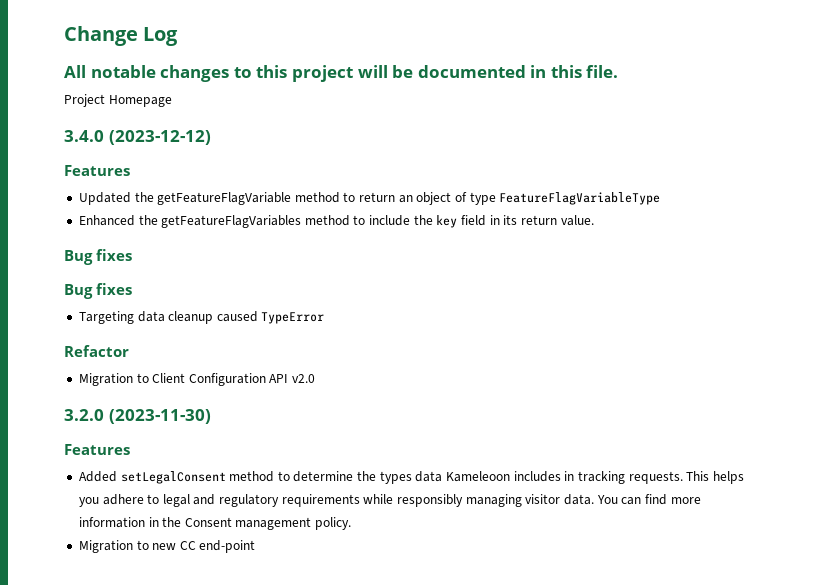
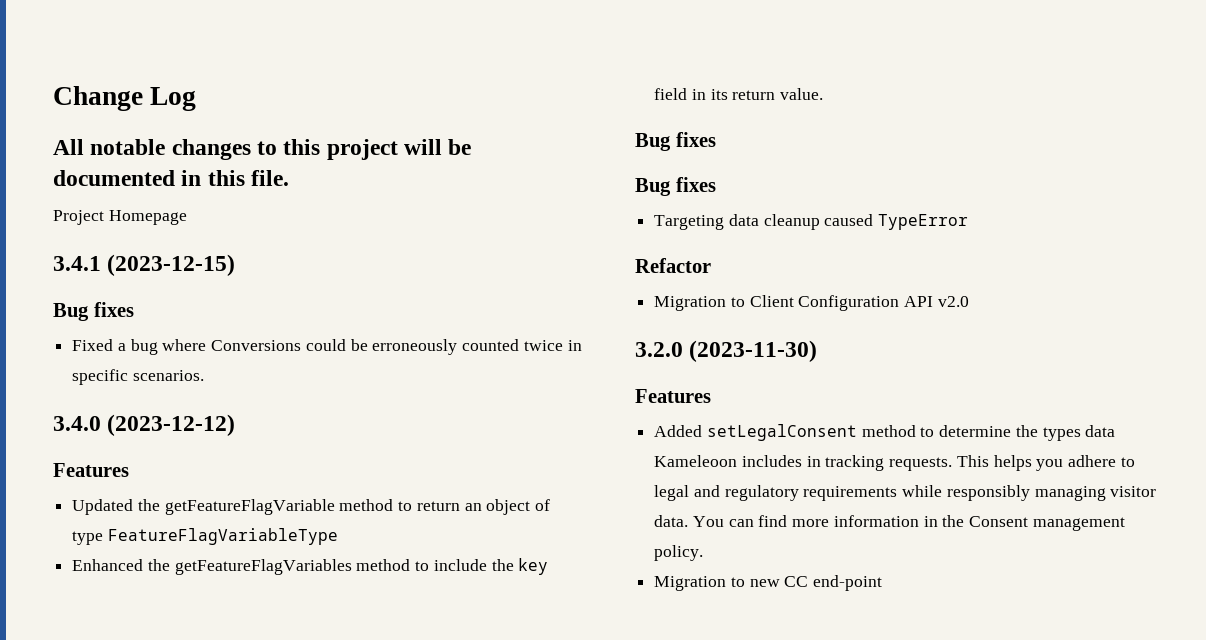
(172, 101) none -> [53,254,236,276] [53,302,134,321] [72,339,582,355] [72,369,204,385] // 3.4.1 (2023-12-15) // Bug fixes // Fixed a bug where Conversions could be erroneously counted twice in specific scenarios.

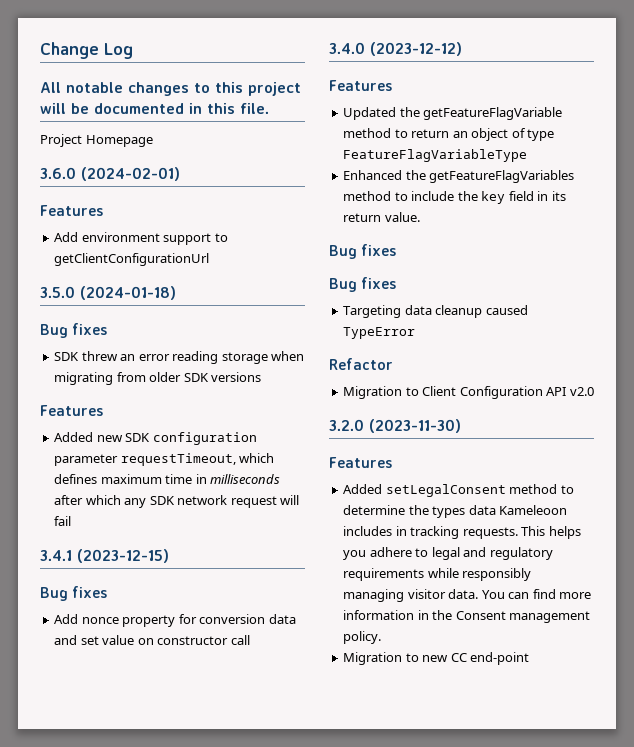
[53,254,236,276] [53,302,134,321] [72,339,582,355] [72,369,204,385] 3.4.1 (2023-12-15) // Bug fixes // Fixed a bug where Conversions could be erroneously counted twice in specific scenarios. -> [40,167,180,181] [40,205,103,216] [54,232,228,245] [54,253,210,266] [40,286,176,300] [40,323,108,338] [54,351,305,364] [54,372,262,385] [40,405,103,416] [54,432,257,445] [54,453,275,466] [54,474,281,484] [54,495,300,508] [54,516,72,526] [40,549,169,563] [40,586,108,601] [54,614,296,627] [54,635,250,645] 3.6.0 (2024-02-01) // Features // Add environment support to getClientConfigurationUrl // 3.5.0 (2024-01-18) // Bug fixes // SDK threw an error reading storage when migrating from older SDK versions // Features // Added new SDK configuration parameter requestTimeout, which defines maximum time in milliseconds after which any SDK network request will fail // 3.4.1 (2023-12-15) // Bug fixes // Add nonce property for conversion data and set value on constructor call

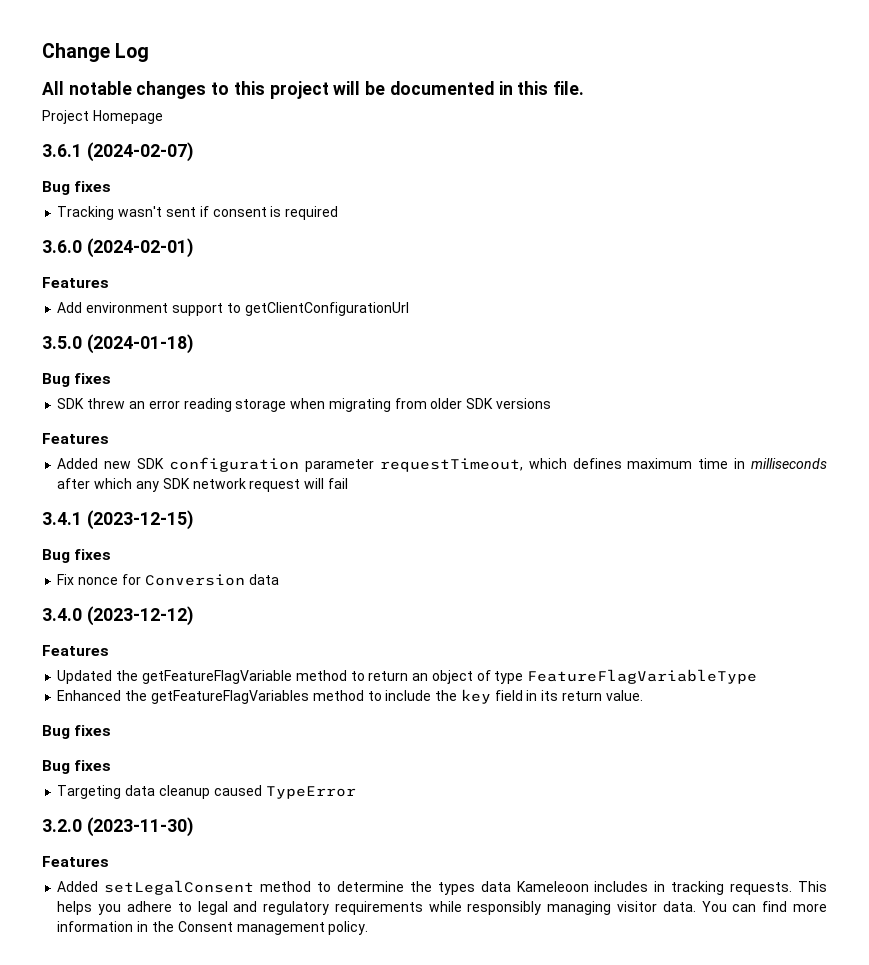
(153, 141) none -> [42,142,193,162] [42,181,112,195] [57,206,339,220] // 3.6.1 (2024-02-07) // Bug fixes // Tracking wasn't sent if consent is required
[54,614,296,627] [54,635,250,645] Add nonce property for conversion data and set value on constructor call -> [57,574,279,586] Fix nonce for Conversion data
[329,358,393,370] [343,386,594,399] // Refactor // Migration to Client Configuration API v2.0 -> (356, 792) none
[343,652,530,665] // Migration to new CC end-point -> (369, 928) none

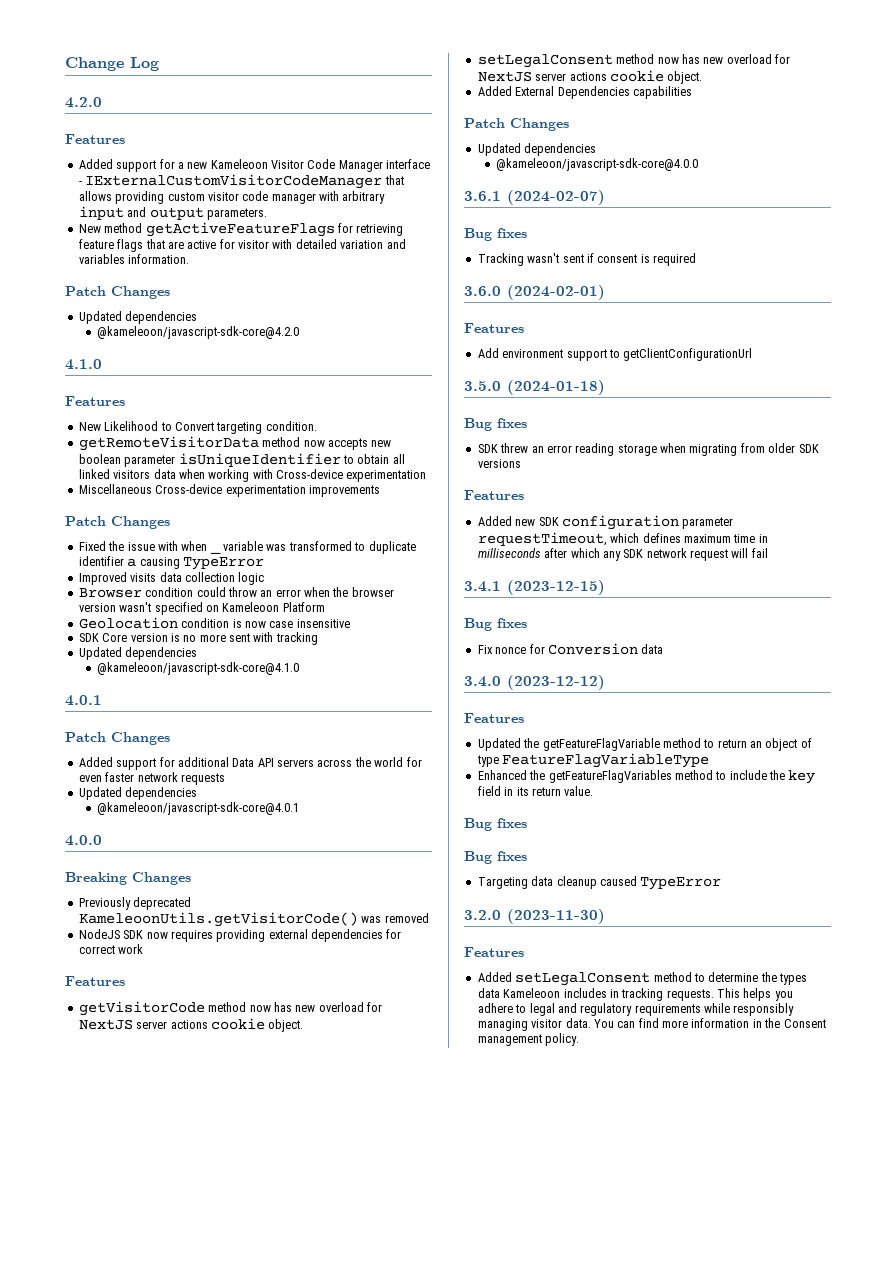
[42,81,584,99] [42,110,163,124] All notable changes to this project will be documented in this file. // Project Homepage -> [65,97,102,108] [65,134,125,144] [78,159,431,172] [78,174,404,189] [78,191,386,204] [78,206,267,220] [78,222,404,237] [78,239,406,252] [78,254,190,264] [65,286,170,299] [78,311,198,324] [96,326,299,339] [65,359,102,370] [65,396,125,406] [78,421,317,434] [78,436,392,451] [78,453,405,467] [78,469,427,482] [78,484,380,497] [65,516,170,529] [78,541,208,551] [209,551,221,554] [223,541,416,554] [78,556,264,570] [78,572,265,585] [78,587,394,598] [78,602,325,615] [78,617,350,629] [78,632,318,645] [78,647,198,660] [96,662,299,675] [65,695,102,706] [65,732,170,745] [78,757,422,770] [78,772,225,785] [78,787,198,800] [96,802,299,815] [65,835,102,846] [65,872,191,885] [78,897,192,910] [78,912,429,927] [78,929,402,942] [78,944,144,954] [65,976,125,986] [78,1001,382,1016] [78,1018,304,1032] [477,54,790,68] [477,70,703,84] [477,86,692,99] [464,118,569,131] [477,143,597,156] [495,158,698,171] 4.2.0 // Features // Added support for a new Kameleoon Visitor Code Manager interface - IExternalCustomVisitorCodeManager that allows providing custom visitor code manager with arbitrary input and output parameters. // New method getActiveFeatureFlags for retrieving feature flags that are active for visitor with detailed variation and variables information. // Patch Changes // Updated dependencies // @kameleoon/javascript-sdk-core@4.2.0 // 4.1.0 // Features // New Likelihood to Convert targeting condition. // getRemoteVisitorData method now accepts new boolean parameter isUniqueIdentifier to obtain all linked visitors data when working with Cross-device experimentation // Miscellaneous Cross-device experimentation improvements // Patch Changes // Fixed the issue with when _ variable was transformed to duplicate identifier a causing TypeError // Improved visits data collection logic // Browser condition could throw an error when the browser version wasn't specified on Kameleoon Platform // Geolocation condition is now case insensitive // SDK Core version is no more sent with tracking // Updated dependencies // @kameleoon/javascript-sdk-core@4.1.0 // 4.0.1 // Patch Changes // Added support for additional Data API servers across the world for even faster network requests // Updated dependencies // @kameleoon/javascript-sdk-core@4.0.1 // 4.0.0 // Breaking Changes // Previously deprecated KameleoonUtils.getVisitorCode() was removed // NodeJS SDK now requires providing external dependencies for correct work // Features // getVisitorCode method now has new overload for NextJS server actions cookie object. // setLegalConsent method now has new overload for NextJS server actions cookie object. // Added External Dependencies capabilities // Patch Changes // Updated dependencies // @kameleoon/javascript-sdk-core@4.0.0

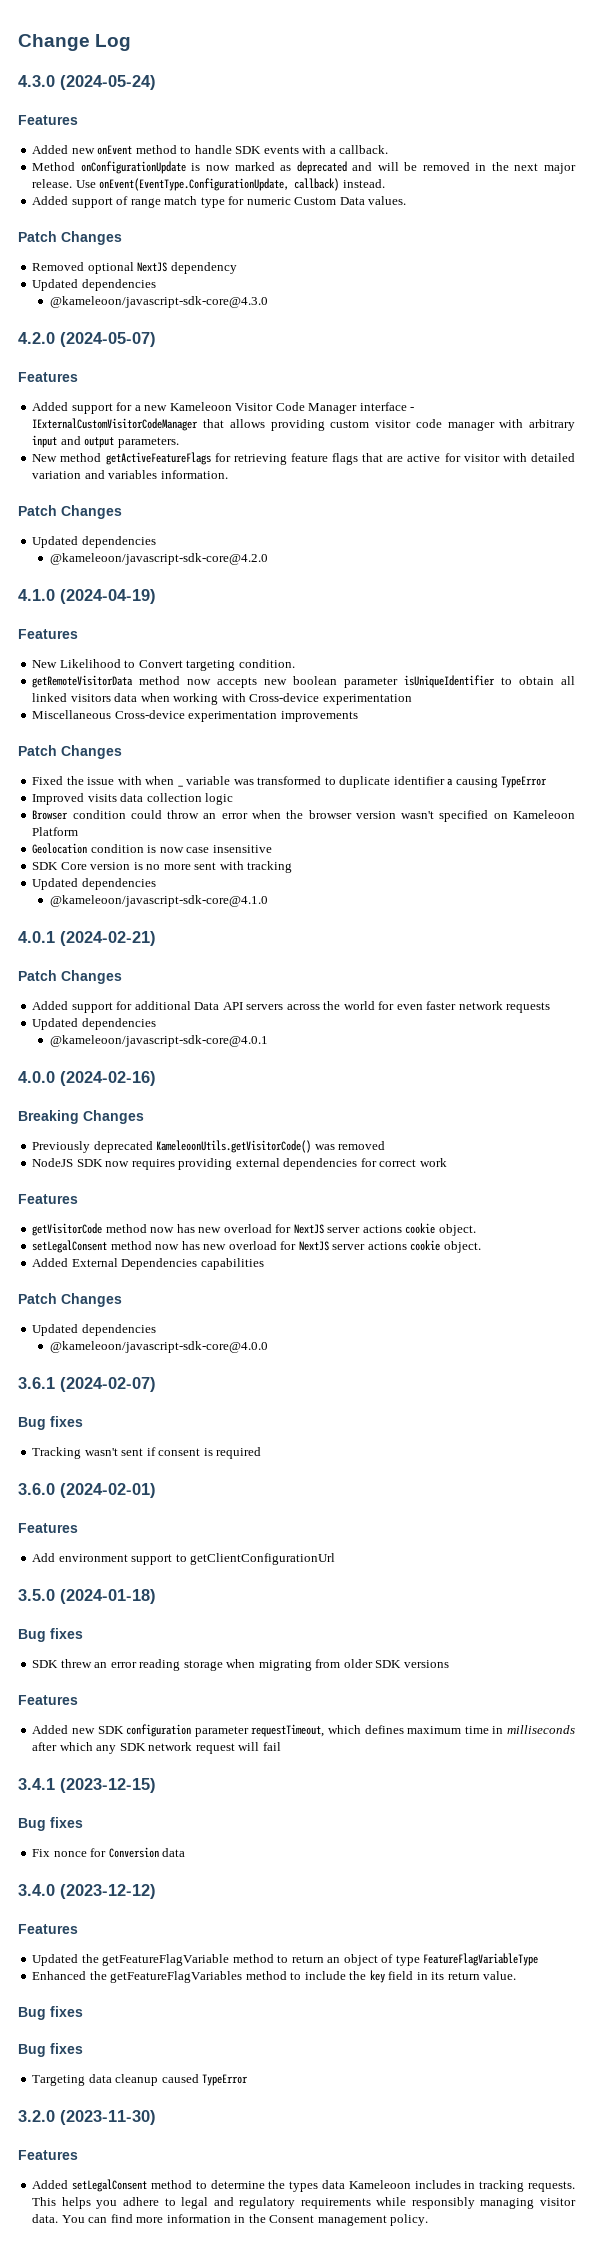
(159, 64) none -> [18,75,156,90] [18,115,78,125] [32,145,389,155] [32,161,576,174] [32,178,385,191] [32,196,407,208] [18,231,122,245] [32,262,237,274] [32,279,156,291] [49,296,268,308] // 4.3.0 (2024-05-24) // Features // Added new onEvent method to handle SDK events with a callback. // Method onConfigurationUpdate is now marked as deprecated and will be removed in the next major release. Use onEvent(EventType.ConfigurationUpdate, callback) instead. // Added support of range match type for numeric Custom Data values. // Patch Changes // Removed optional NextJS dependency // Updated dependencies // @kameleoon/javascript-sdk-core@4.3.0
(102, 102) none -> [60,332,156,347] (2024-05-07)
(102, 364) none -> [60,589,156,604] (2024-04-19)
(102, 700) none -> [60,931,156,946] (2024-02-21)
(102, 840) none -> [60,1071,156,1086] (2024-02-16)

